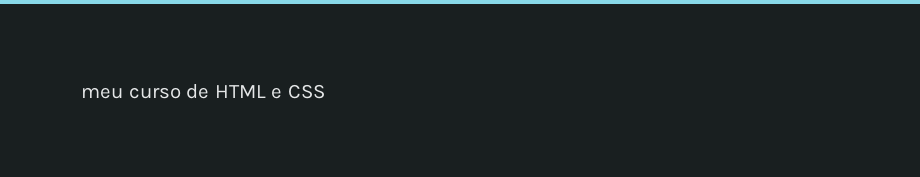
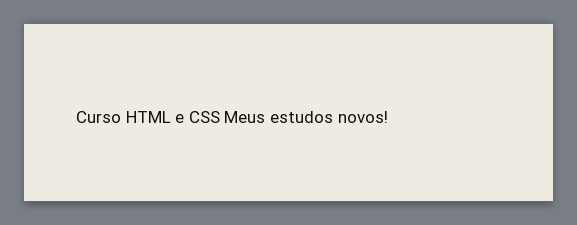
[81,84,325,99] meu curso de HTML e CSS -> [76,111,388,123] Curso HTML e CSS Meus estudos novos!

